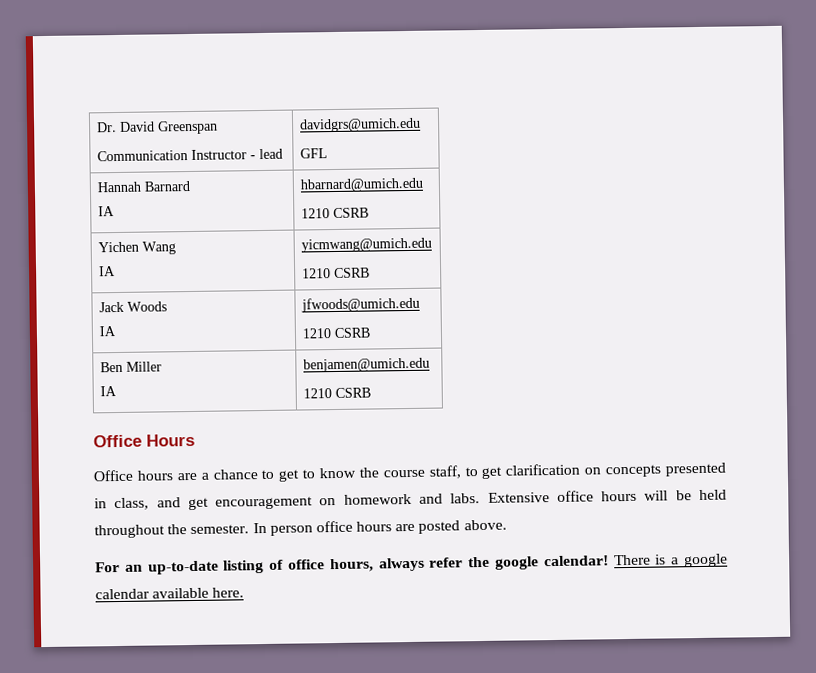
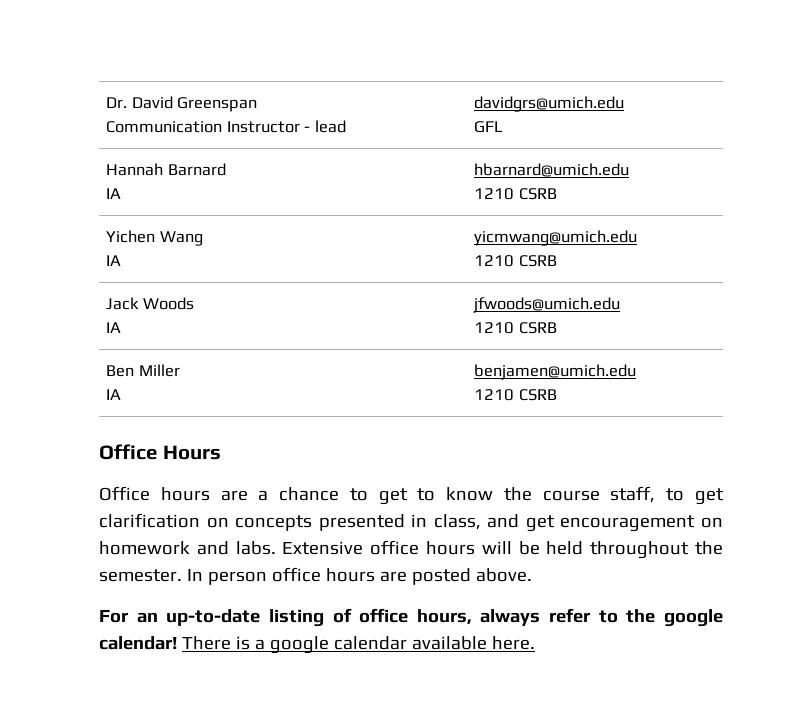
(464, 562) none -> [598,610,618,623] to

